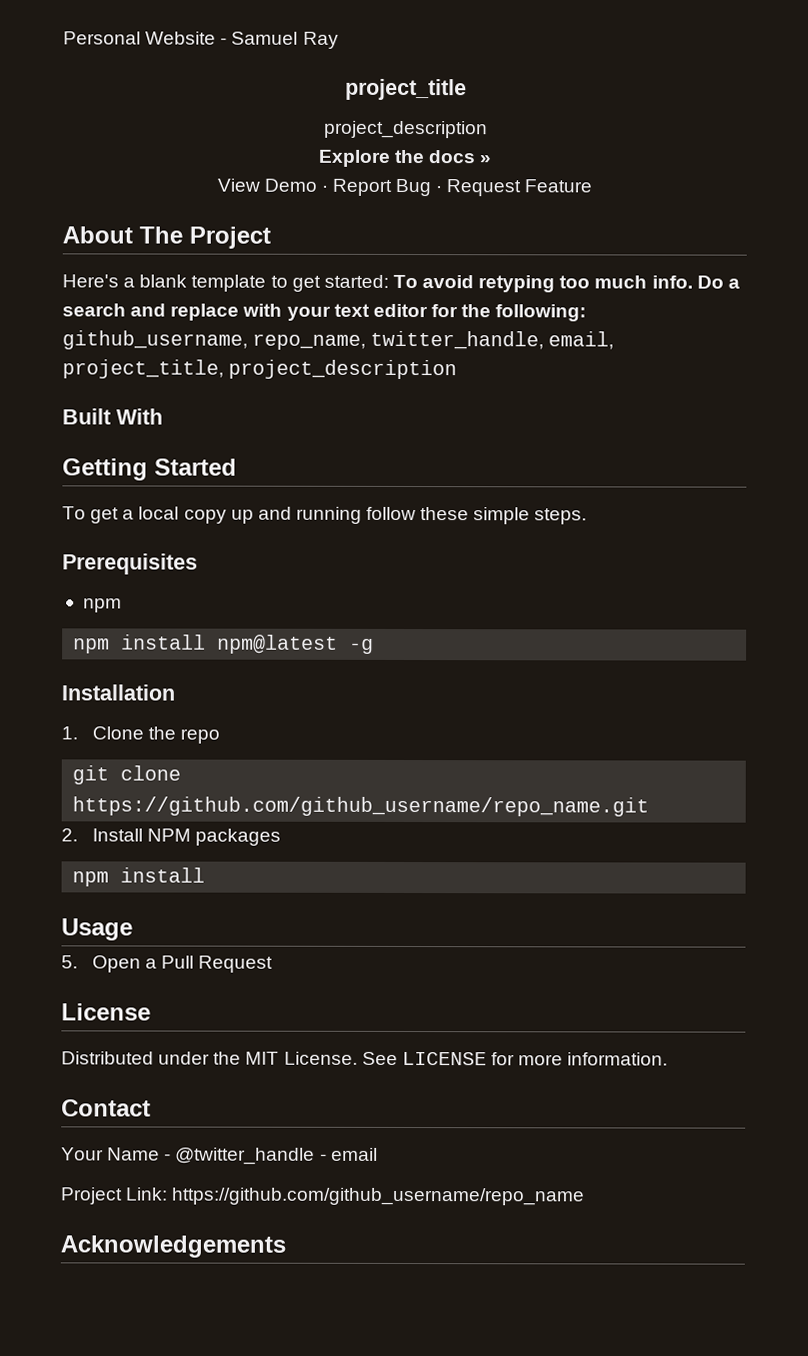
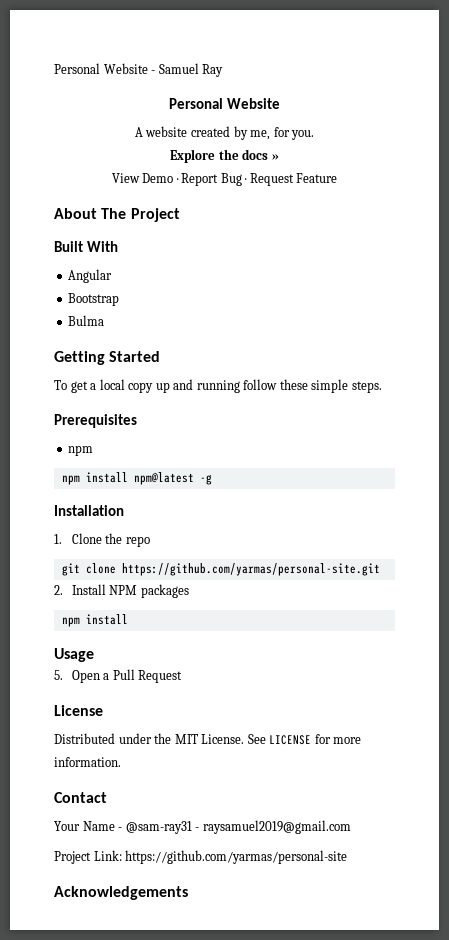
[344,78,467,101] [323,120,488,139] project_title // project_description -> [169,98,280,109] [134,126,315,140] Personal Website // A website created by me, for you.
[62,274,740,293] [62,303,587,322] [62,330,615,350] [62,359,458,380] // Here's a blank template to get started: To avoid retyping too much info. Do a search and replace with your text editor for the following: github_username, repo_name, twitter_handle, email, project_title, project_description -> (180, 215) none
(163, 416) none -> [68,269,113,283] [68,293,120,306] [68,315,105,326] // Angular // Bootstrap // Bulma
[72,796,650,817] https://github.com/github_username/repo_name.git -> [121,563,380,576] https://github.com/yarmas/personal-site.git
[175,1147,378,1165] @twitter_handle - email -> [125,820,351,834] @sam-ray31 - raysamuel2019@gmail.com
[171,1187,586,1206] https://github.com/github_username/repo_name -> [125,850,348,864] https://github.com/yarmas/personal-site

